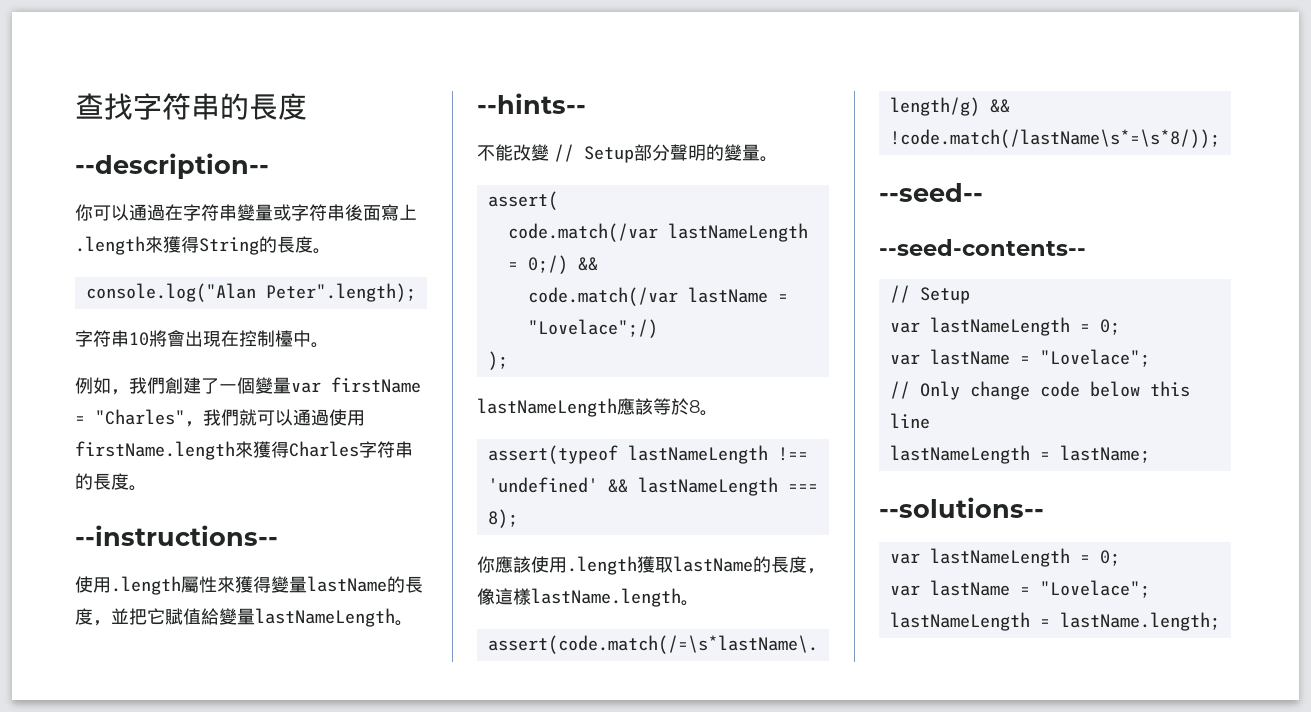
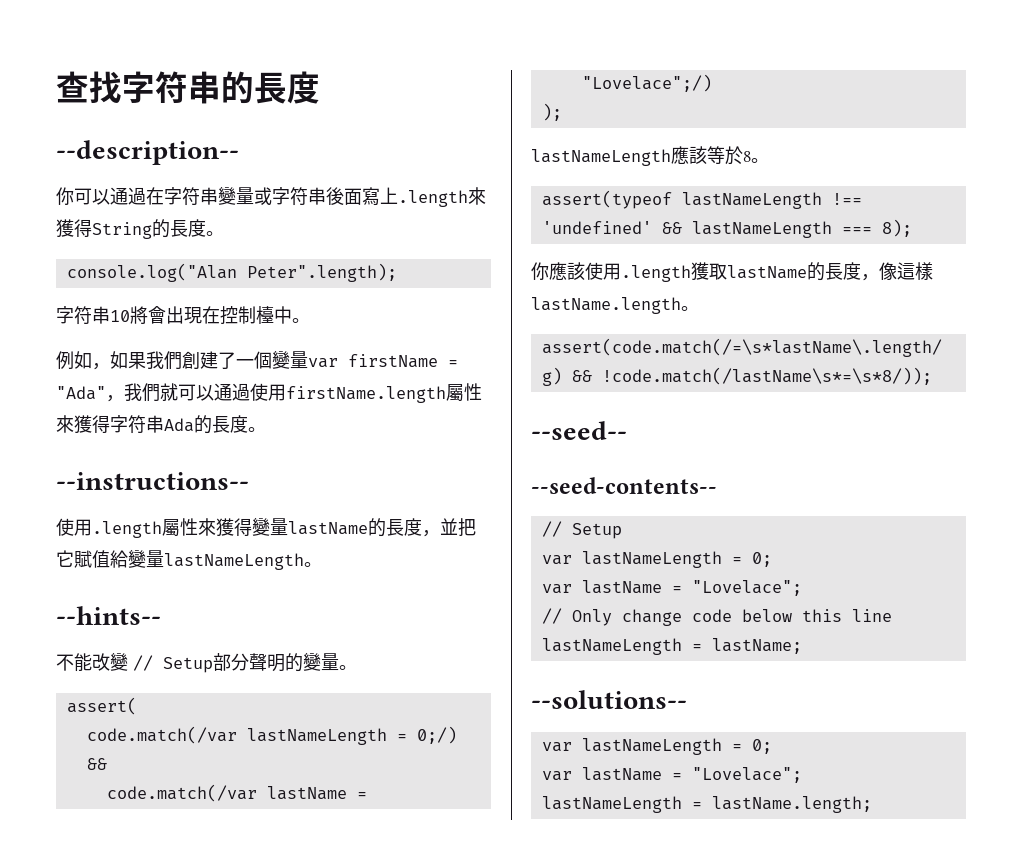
(129, 392) none -> [110,351,146,369] 如果
[95,409,185,425] "Charles" -> [56,386,106,400] "Ada"
[235,441,413,458] 來獲得Charles字符串 -> [446,383,482,401] [56,415,194,434] 屬性來獲得字符串Ada

